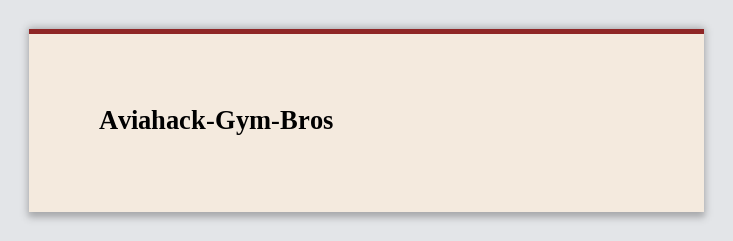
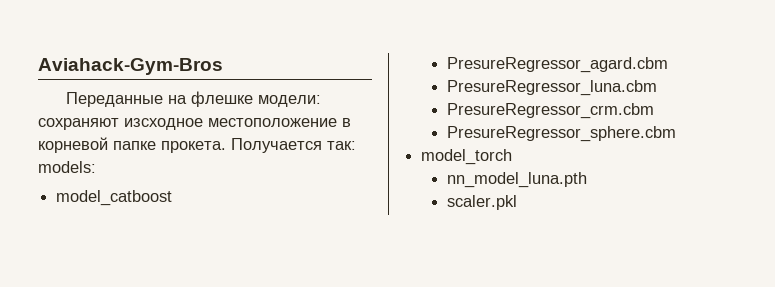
(333, 122) none -> [66,91,322,107] [38,118,351,130] [38,137,356,153] [38,161,96,173] [56,190,173,206] [447,57,669,73] [447,80,658,96] [447,103,655,119] [447,126,677,142] [421,149,513,165] [447,172,588,188] [447,195,518,210] // Переданные на флешке модели: сохраняют изсходное местоположение в корневой папке прокета. Получается так: models: // model_catboost // PresureRegressor_agard.cbm // PresureRegressor_luna.cbm // PresureRegressor_crm.cbm // PresureRegressor_sphere.cbm // model_torch // nn_model_luna.pth // scaler.pkl

